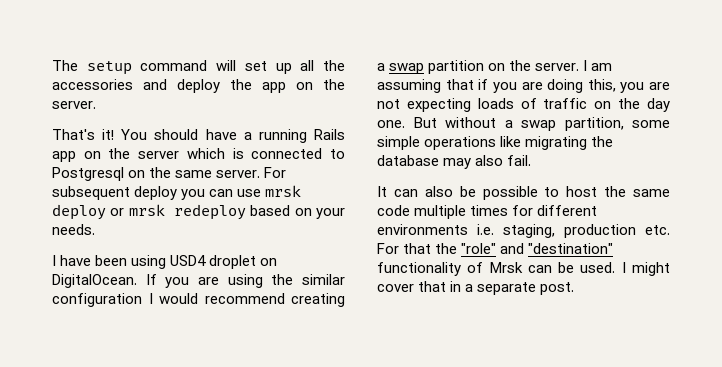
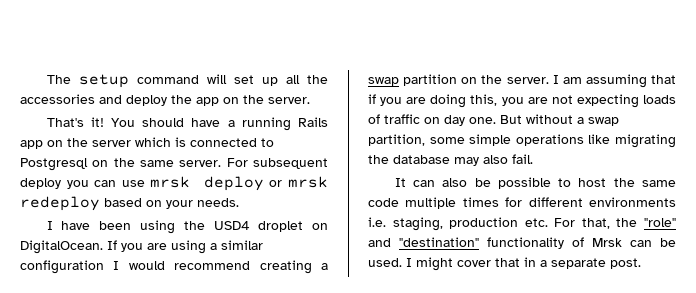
(167, 262) none -> [183,221,205,230] the
[271,274,294,285] the -> [210,243,217,250] a
[618,98,641,109] the -> (440, 120) none
[403,243,432,254] that -> [581,218,610,229] that,

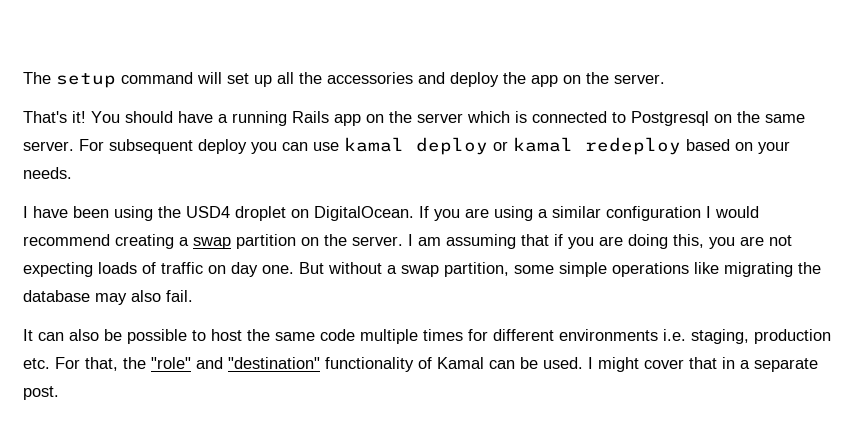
[150,176,191,188] mrsk -> [344,137,404,152] kamal
[288,176,328,188] mrsk -> [513,137,573,152] kamal
[592,238,622,247] Mrsk -> [437,357,484,369] Kamal

